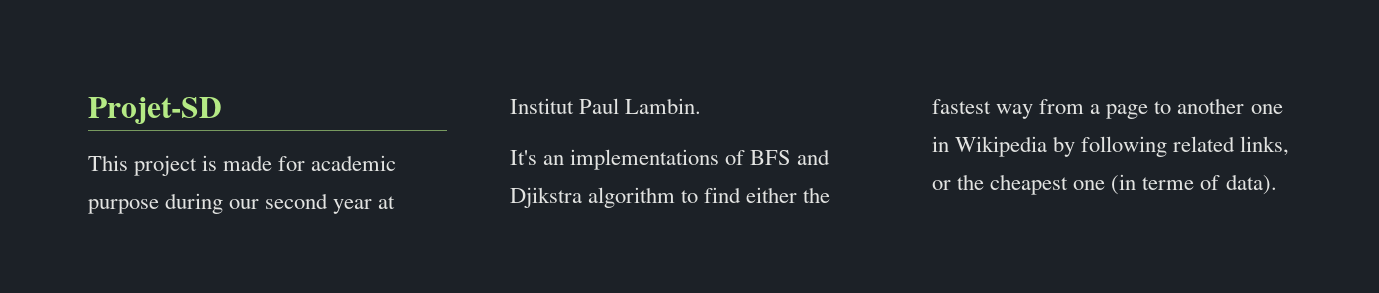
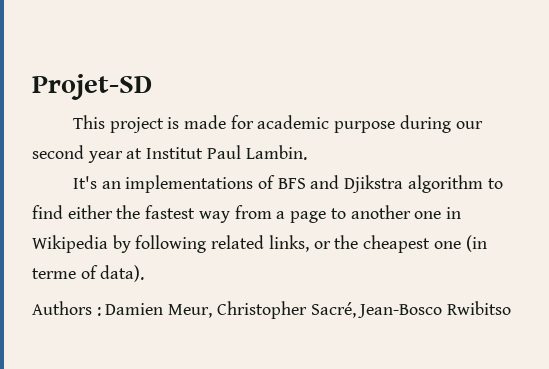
(1277, 184) none -> [32,301,512,319] // Authors : Damien Meur, Christopher Sacré, Jean-Bosco Rwibitso

